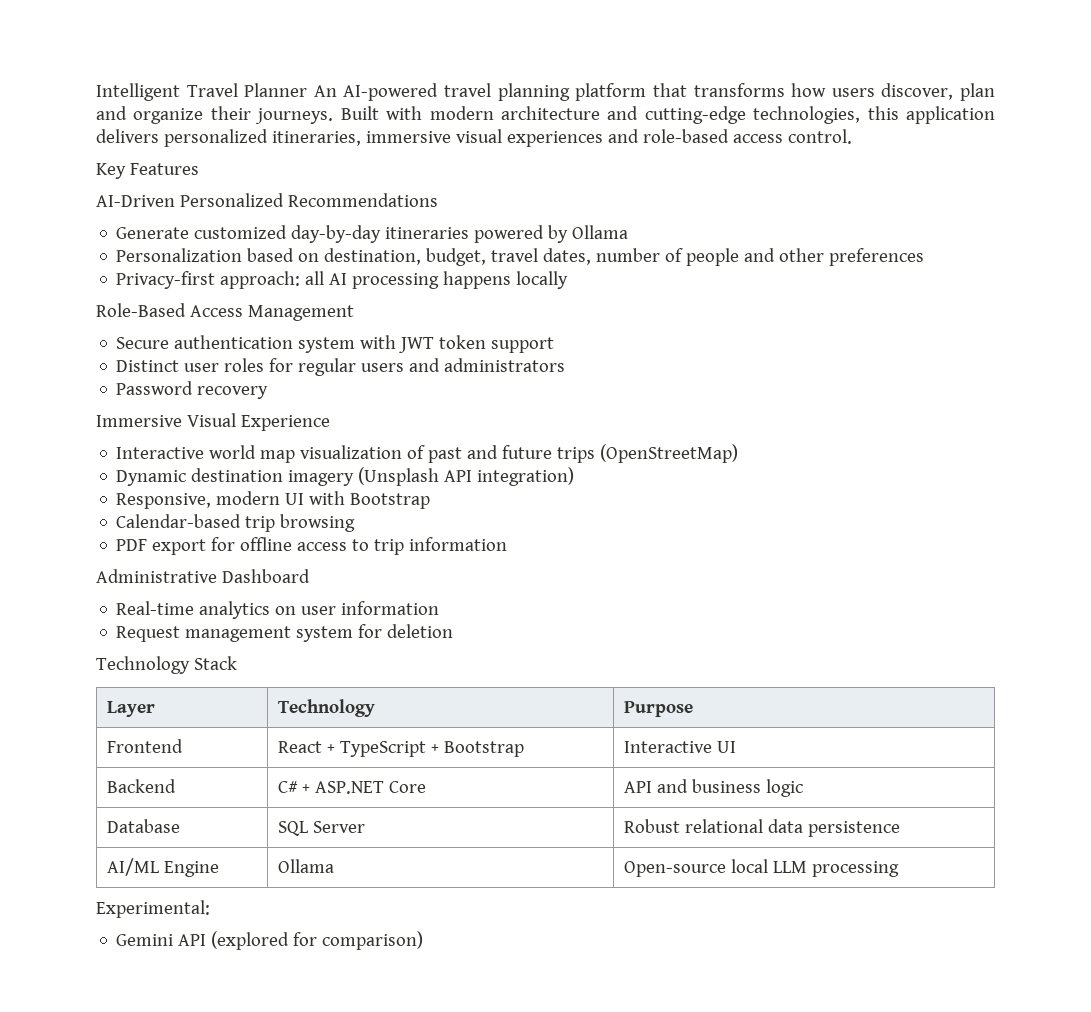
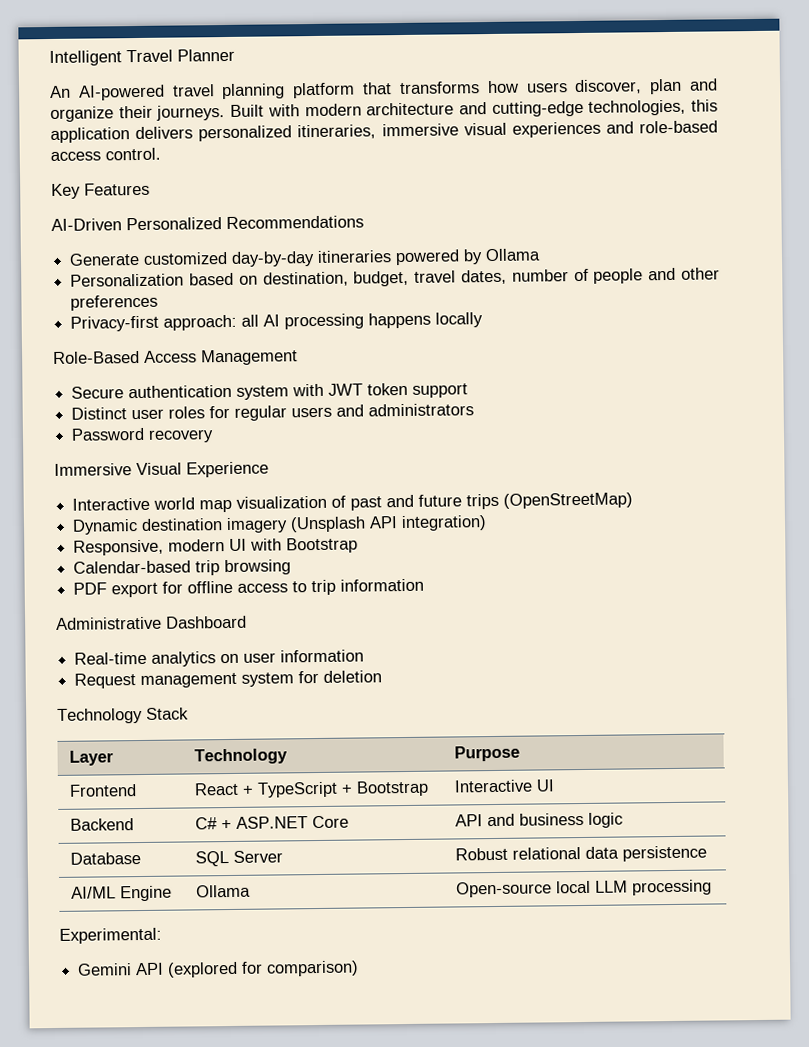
(308, 90) none -> (235, 55) //

